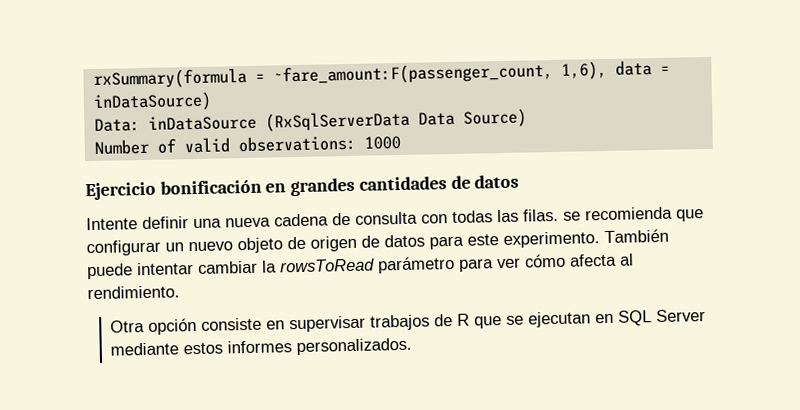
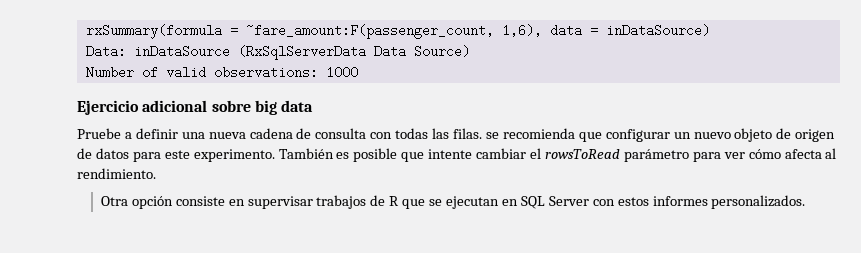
[159,174,520,197] [86,217,138,231] bonificación en grandes cantidades de datos // Intente -> [142,100,314,115] [77,128,132,139] adicional sobre big data // Pruebe a
[87,260,277,280] puede intentar cambiar la -> [336,148,542,162] es posible que intente cambiar el
[110,342,180,356] mediante -> [592,199,615,206] con

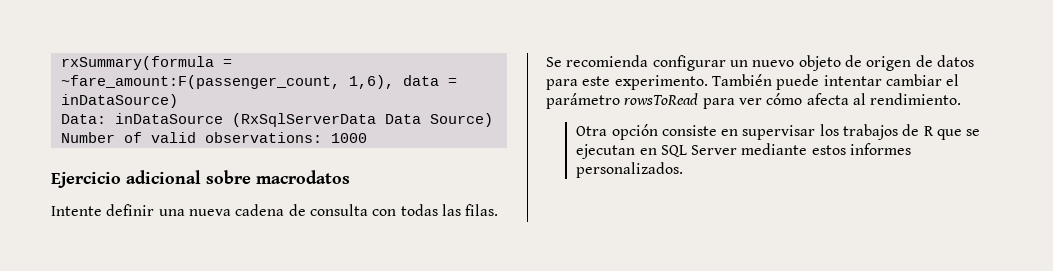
[254,100,314,115] [77,128,132,139] big data // Pruebe a -> [256,170,350,184] [51,206,102,216] macrodatos // Intente
[485,128,602,142] se recomienda que -> [546,55,649,67] Se recomienda
[336,148,689,162] es posible que intente cambiar el rowsToRead parámetro -> [776,74,960,90] [546,93,699,109] puede intentar cambiar el parámetro rowsToRead
(313, 202) none -> [819,124,839,136] los
[592,199,615,206] con -> [741,143,808,155] mediante

